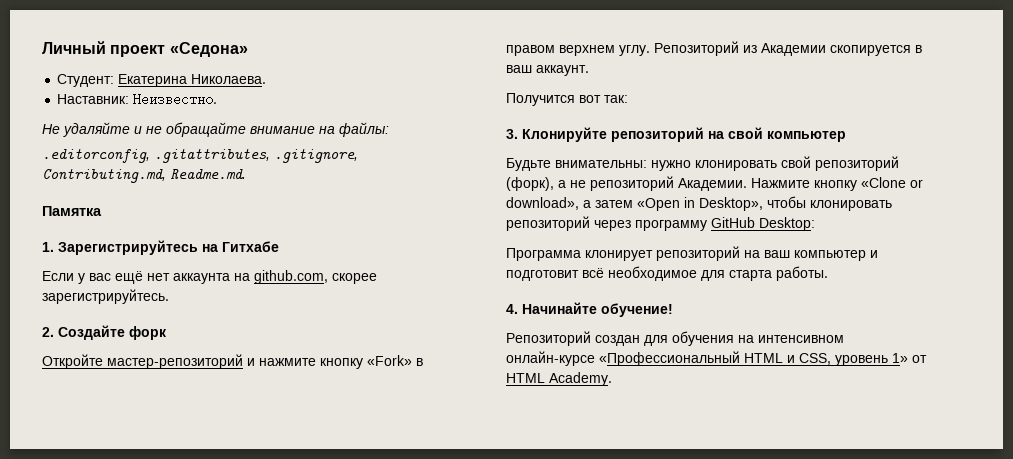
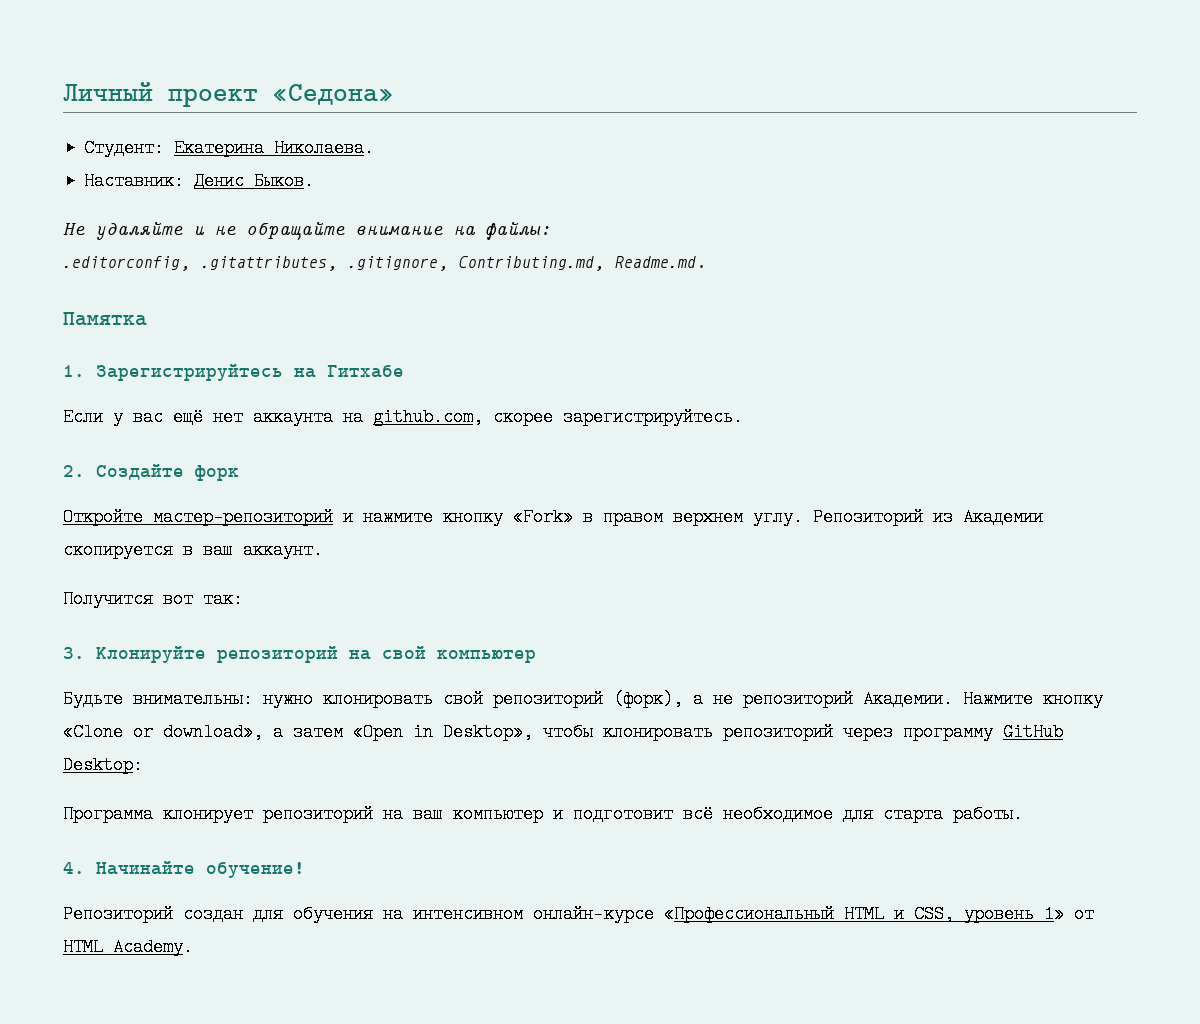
[133,91,218,107] Неизвестно. -> [194,172,315,190] Денис Быков.

